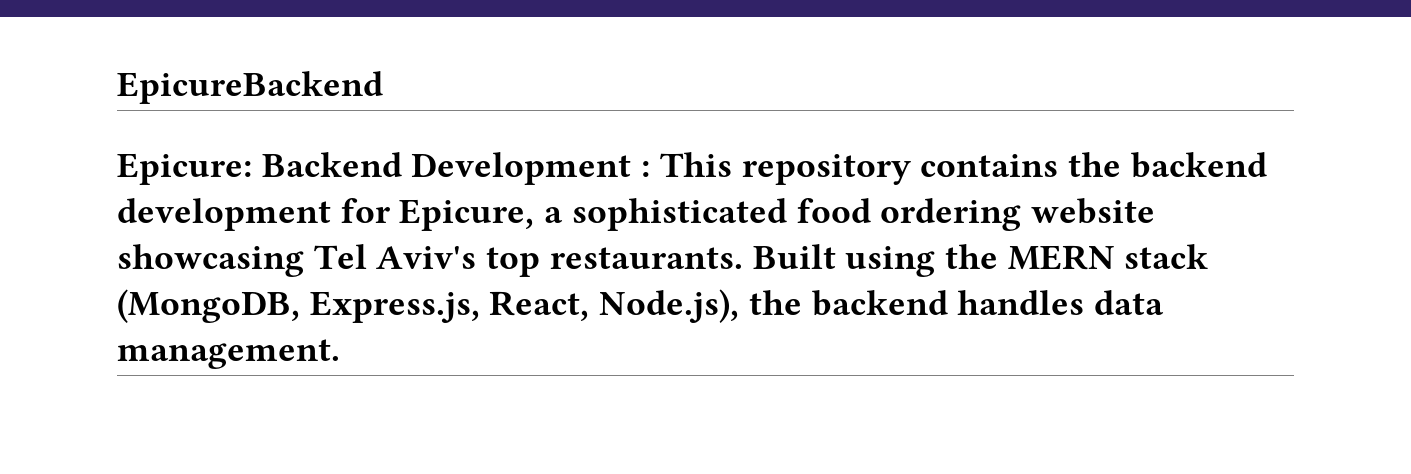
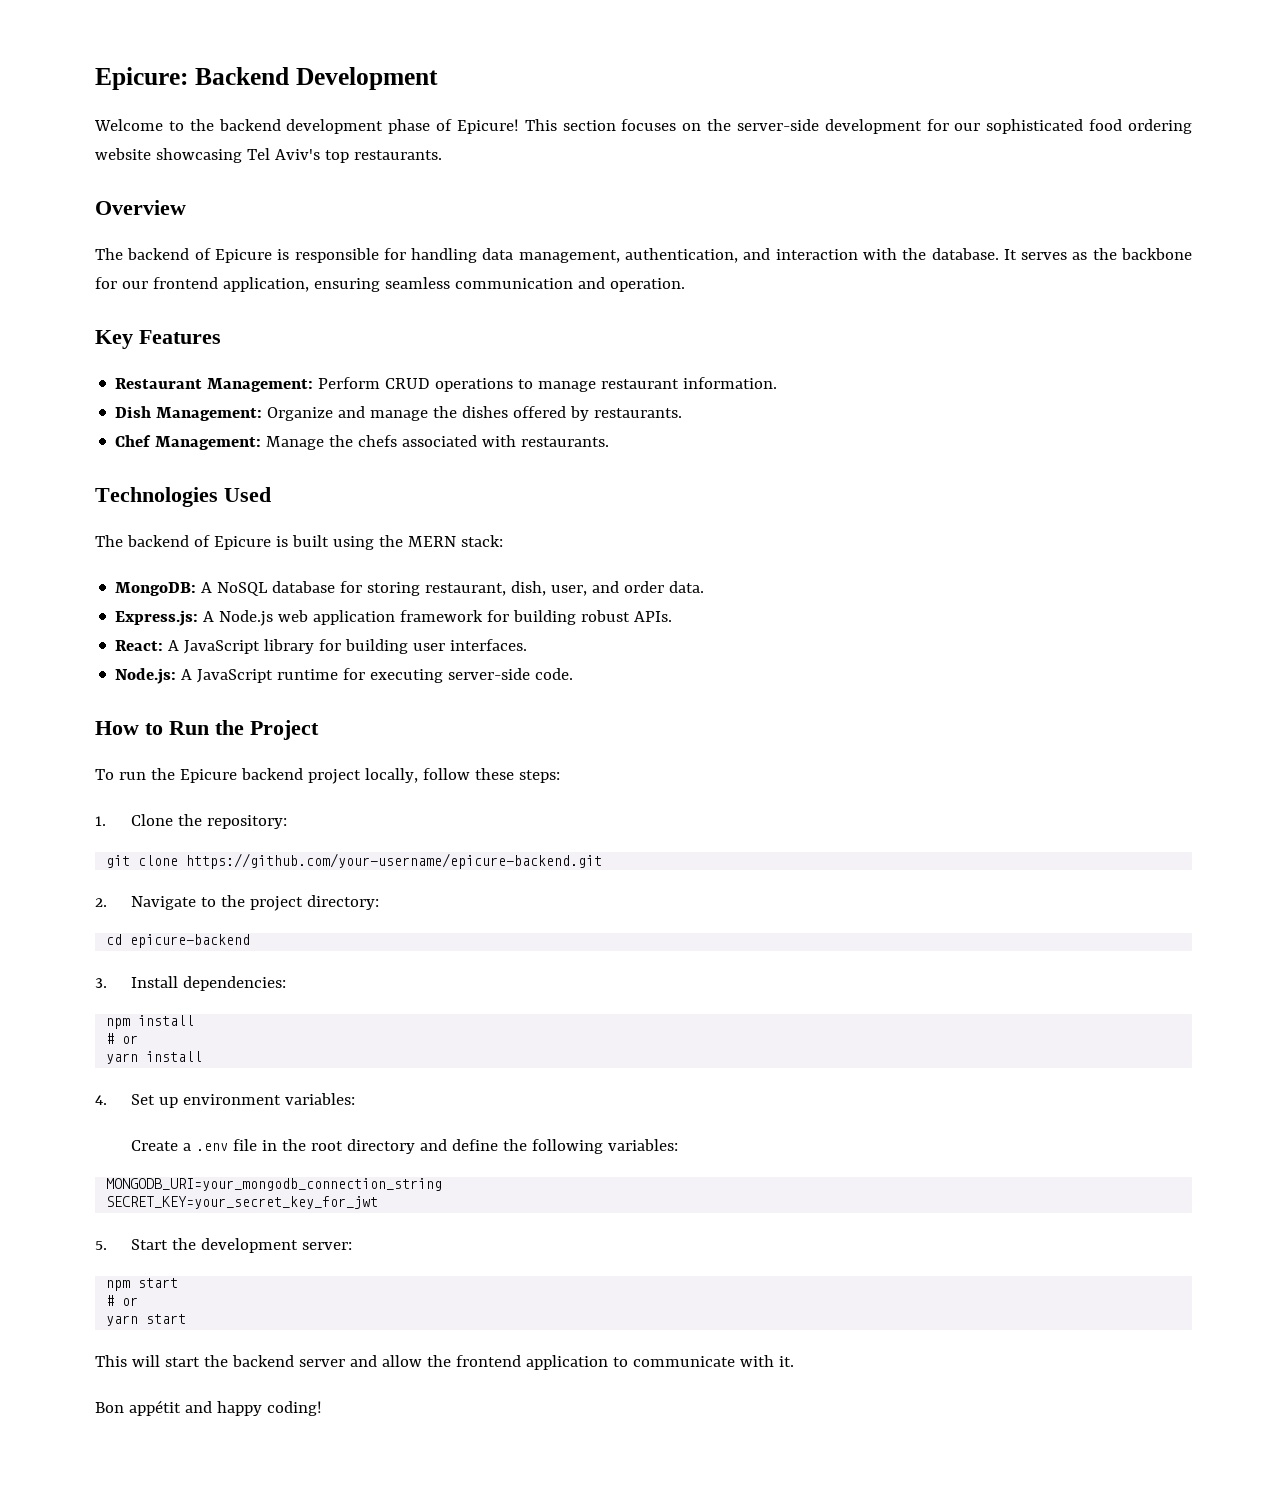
[117,71,383,104] EpicureBackend // -> (95, 78) none
[641,152,1267,185] [117,198,564,231] : This repository contains the backend development for Epicure, a -> [94,119,981,134] // Welcome to the backend development phase of Epicure! This section focuses on the server-side development for our
[752,244,1209,277] [117,289,1165,323] [117,339,340,369] Built using the MERN stack (MongoDB, Express.js, React, Node.js), the backend handles data management. -> [95,200,186,215] [95,248,1192,263] [95,277,685,292] [95,330,221,349] [115,377,778,392] [115,406,683,421] [115,435,610,450] [95,487,271,507] [95,535,503,550] [115,581,705,596] [115,610,673,626] [115,639,528,654] [115,668,574,684] [95,720,319,740] [95,768,560,784] [95,814,288,829] [106,853,603,869] [95,895,380,911] [106,934,251,948] [95,976,287,991] [106,1015,195,1029] [106,1033,139,1044] [106,1051,203,1064] [95,1093,356,1108] [131,1139,679,1154] [106,1178,443,1191] [106,1196,379,1209] [95,1238,353,1253] [106,1278,179,1291] [106,1295,139,1306] [106,1314,187,1326] [95,1355,794,1370] [95,1400,322,1416] // Overview // The backend of Epicure is responsible for handling data management, authentication, and interaction with the database. It serves as the backbone for our frontend application, ensuring seamless communication and operation. // Key Features // Restaurant Management: Perform CRUD operations to manage restaurant information. // Dish Management: Organize and manage the dishes offered by restaurants. // Chef Management: Manage the chefs associated with restaurants. // Technologies Used // The backend of Epicure is built using the MERN stack: // MongoDB: A NoSQL database for storing restaurant, dish, user, and order data. // Express.js: A Node.js web application framework for building robust APIs. // React: A JavaScript library for building user interfaces. // Node.js: A JavaScript runtime for executing server-side code. // How to Run the Project // To run the Epicure backend project locally, follow these steps: // 1. Clone the repository: // git clone https://github.com/your-username/epicure-backend.git // 2. Navigate to the project directory: // cd epicure-backend // 3. Install dependencies: // npm install // # or // yarn install // 4. Set up environment variables: // Create a .env file in the root directory and define the following variables: // MONGODB_URI=your_mongodb_connection_string // SECRET_KEY=your_secret_key_for_jwt // 5. Start the development server: // npm start // # or // yarn start // This will start the backend server and allow the frontend application to communicate with it. // Bon appétit and happy coding!

